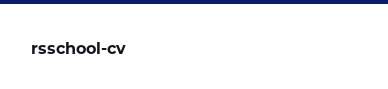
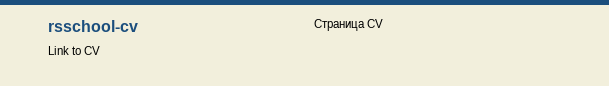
(126, 48) none -> [48,46,101,55] [314,19,384,31] // Link to CV // Страница CV

